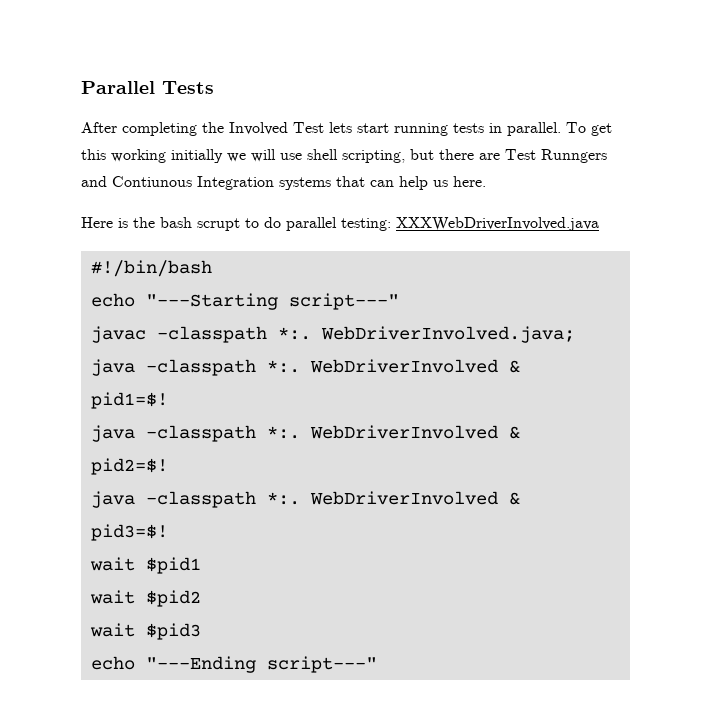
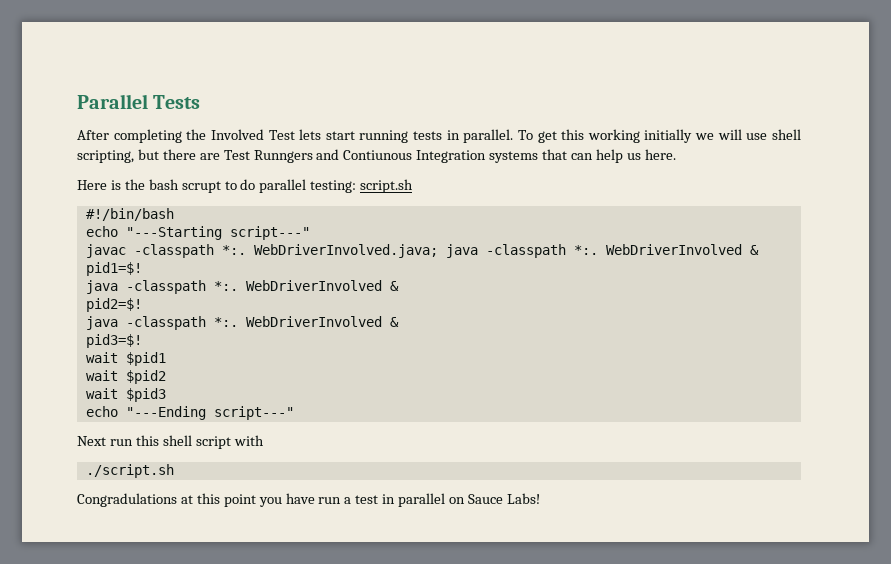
[396,217,599,231] XXXWebDriverInvolved.java -> [360,179,414,193] script.sh
(377, 664) none -> [77,435,264,449] [85,464,174,478] [77,493,540,507] // Next run this shell script with // ./script.sh // Congradulations at this point you have run a test in parallel on Sauce Labs!

